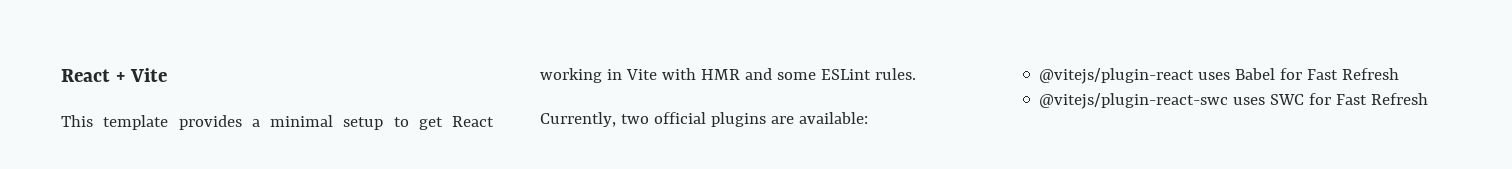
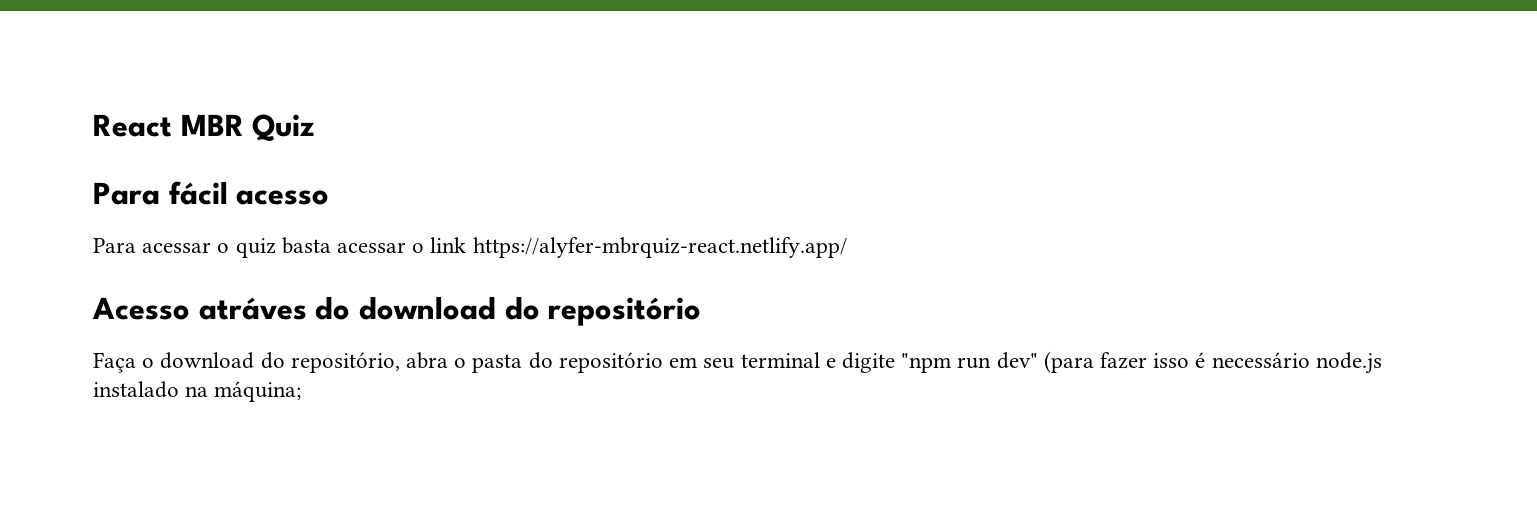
[61,68,167,82] [61,115,494,130] [540,68,916,83] [540,112,868,127] [1039,68,1400,84] [1039,93,1429,109] React + Vite // This template provides a minimal setup to get React working in Vite with HMR and some ESLint rules. // Currently, two official plugins are available: // @vitejs/plugin-react uses Babel for Fast Refresh // @vitejs/plugin-react-swc uses SWC for Fast Refresh -> [93,114,315,141] [93,181,330,205] [93,237,847,258] [92,296,702,326] [93,351,1382,374] [93,381,302,402] React MBR Quiz // Para fácil acesso // Para acessar o quiz basta acessar o link https://alyfer-mbrquiz-react.netlify.app/ // Acesso atráves do download do repositório // Faça o download do repositório, abra o pasta do repositório em seu terminal e digite "npm run dev" (para fazer isso é necessário node.js instalado na máquina;

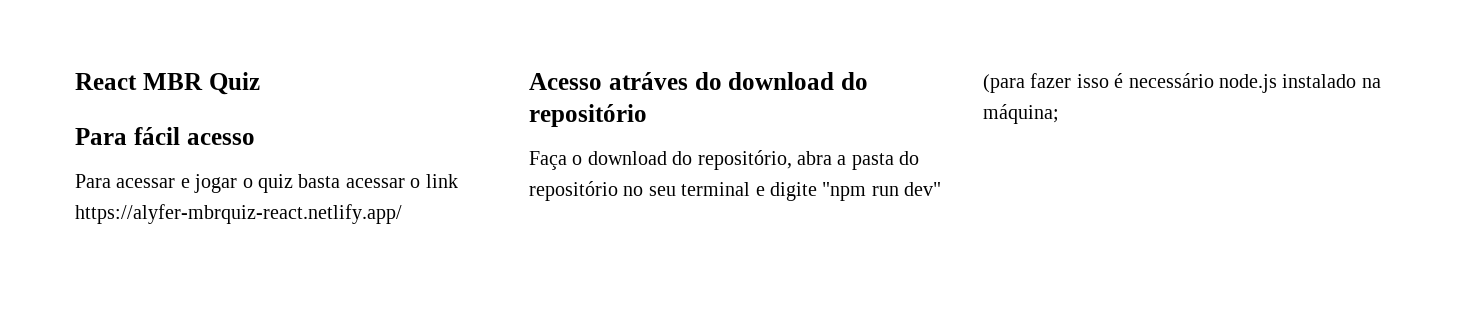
(212, 247) none -> [180,174,238,193] e jogar
[454,358,467,368] o -> [837,155,847,165] a
[669,357,698,368] em -> [623,186,644,196] no

